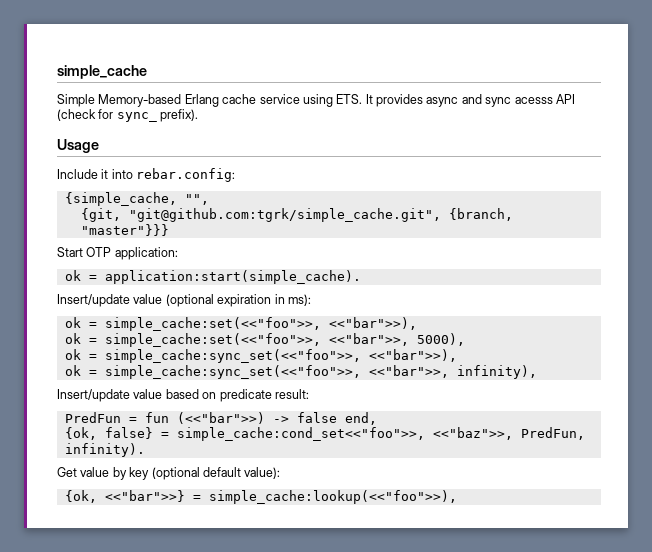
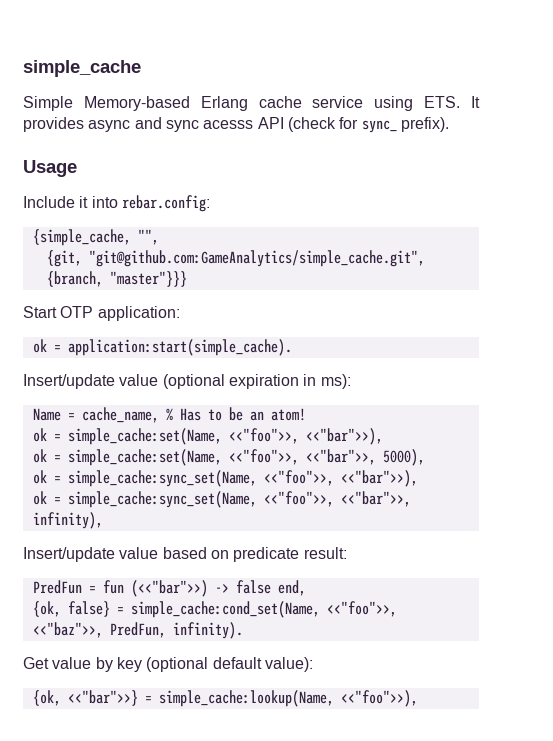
[128,208,441,222] "git@github.com:tgrk/simple_cache.git", -> [88,250,425,267] "git@github.com:GameAnalytics/simple_cache.git",
[64,317,417,331] [64,333,321,347] // ok = simple_cache:set(<<"foo">>, <<"bar">>), // ok = simple_cache:set(<<"foo">>, -> [32,407,306,423] [32,428,383,445] [32,449,299,466] // Name = cache_name, % Has to be an atom! // ok = simple_cache:set(Name, <<"foo">>, <<"bar">>), // ok = simple_cache:set(Name, <<"foo">>,
[104,349,457,363] [64,365,361,379] simple_cache:sync_set(<<"foo">>, <<"bar">>), // ok = simple_cache:sync_set(<<"foo">>, -> [67,470,418,487] [32,491,334,508] simple_cache:sync_set(Name, <<"foo">>, <<"bar">>), // ok = simple_cache:sync_set(Name, <<"foo">>,
[176,427,425,441] simple_cache:cond_set<<"foo">>, -> [130,601,397,618] simple_cache:cond_set(Name, <<"foo">>,
[208,490,457,504] simple_cache:lookup(<<"foo">>), -> [158,690,418,707] simple_cache:lookup(Name, <<"foo">>),

